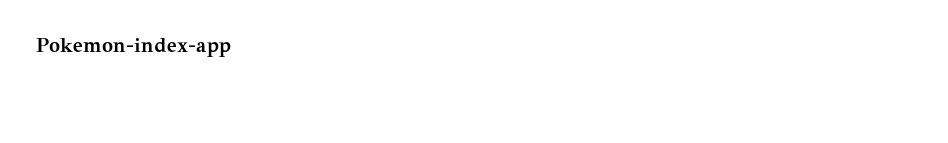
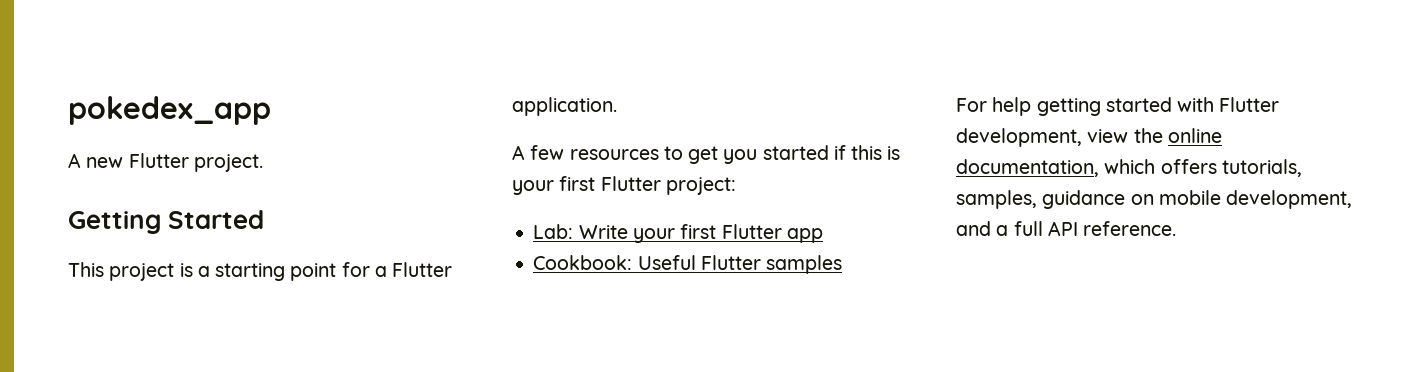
[36,38,231,57] Pokemon-index-app -> [68,96,271,125] [68,153,263,172] [68,210,265,234] [68,262,453,281] [512,97,617,116] [512,145,901,164] [512,176,736,195] [533,224,823,243] [533,255,843,274] [956,97,1280,116] [956,128,1222,147] [956,159,1302,177] [956,190,1353,209] [956,221,1177,236] pokedex_app // A new Flutter project. // Getting Started // This project is a starting point for a Flutter application. // A few resources to get you started if this is your first Flutter project: // Lab: Write your first Flutter app // Cookbook: Useful Flutter samples // For help getting started with Flutter development, view the online documentation, which offers tutorials, samples, guidance on mobile development, and a full API reference.

